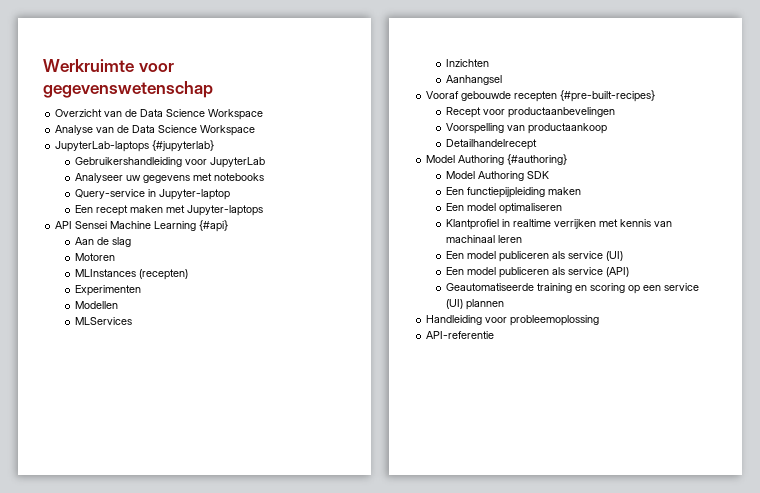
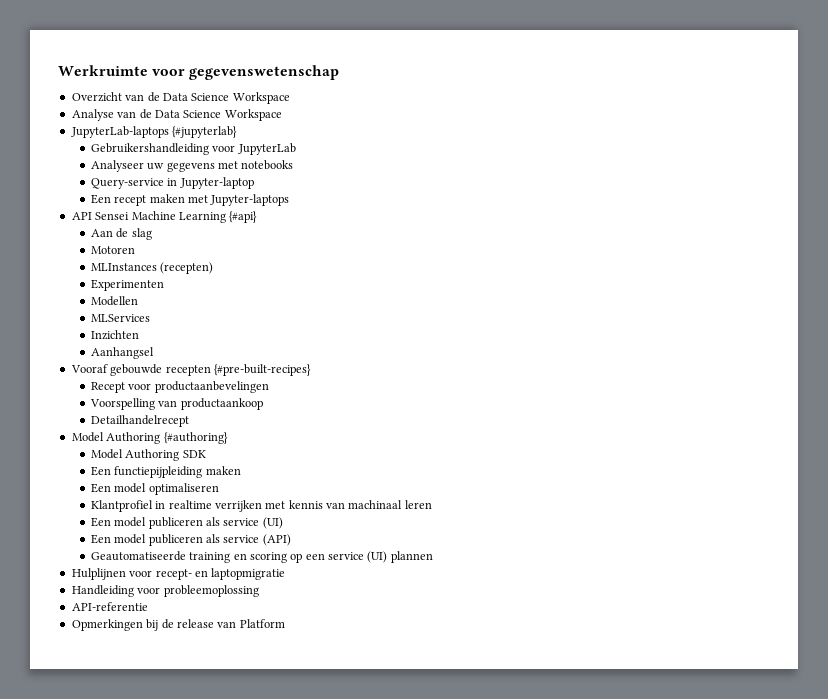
(504, 304) none -> [71,568,286,580] // Hulplijnen voor recept- en laptopmigratie
(495, 335) none -> [71,619,285,631] // Opmerkingen bij de release van Platform

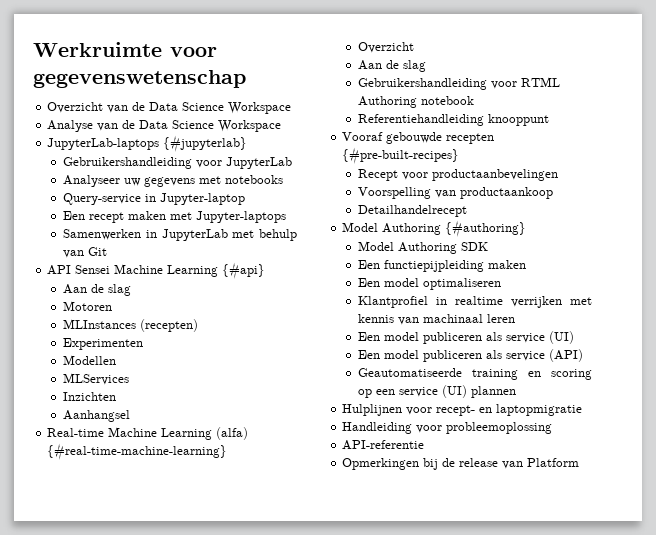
(290, 200) none -> [63,229,297,241] [63,247,108,258] // Samenwerken in JupyterLab met behulp van Git
(154, 353) none -> [47,427,249,440] [47,443,228,460] [358,42,415,53] [358,60,427,72] [358,77,561,90] [358,96,475,108] [358,114,550,126] // Real-time Machine Learning (alfa) {#real-time-machine-learning} // Overzicht // Aan de slag // Gebruikershandleiding voor RTML Authoring notebook // Referentiehandleiding knooppunt

